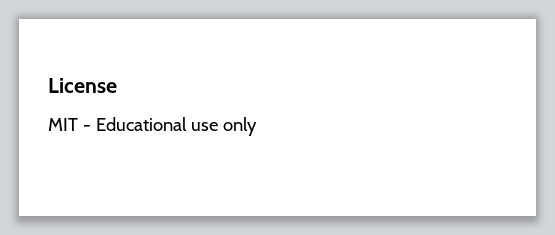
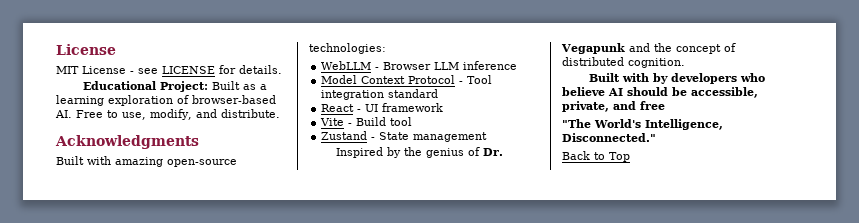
[82,117,257,136] - Educational use only -> [82,65,282,74] [83,81,268,92] [56,95,276,106] [55,109,280,120] [55,135,199,149] [56,156,237,167] [309,43,386,54] [321,61,518,70] [321,75,493,84] [321,89,439,100] [321,103,444,112] [320,117,413,126] [321,131,488,142] [336,147,504,158] [561,43,736,54] [562,57,685,68] [589,73,766,84] [562,87,758,98] [562,101,665,112] [562,119,723,130] [562,133,656,142] [562,151,630,162] License - see LICENSE for details. // Educational Project: Built as a learning exploration of browser-based AI. Free to use, modify, and distribute. // Acknowledgments // Built with amazing open-source technologies: // WebLLM - Browser LLM inference // Model Context Protocol - Tool integration standard // React - UI framework // Vite - Build tool // Zustand - State management // Inspired by the genius of Dr. Vegapunk and the concept of distributed cognition. // Built with by developers who believe AI should be accessible, private, and free // "The World's Intelligence, Disconnected." // Back to Top

